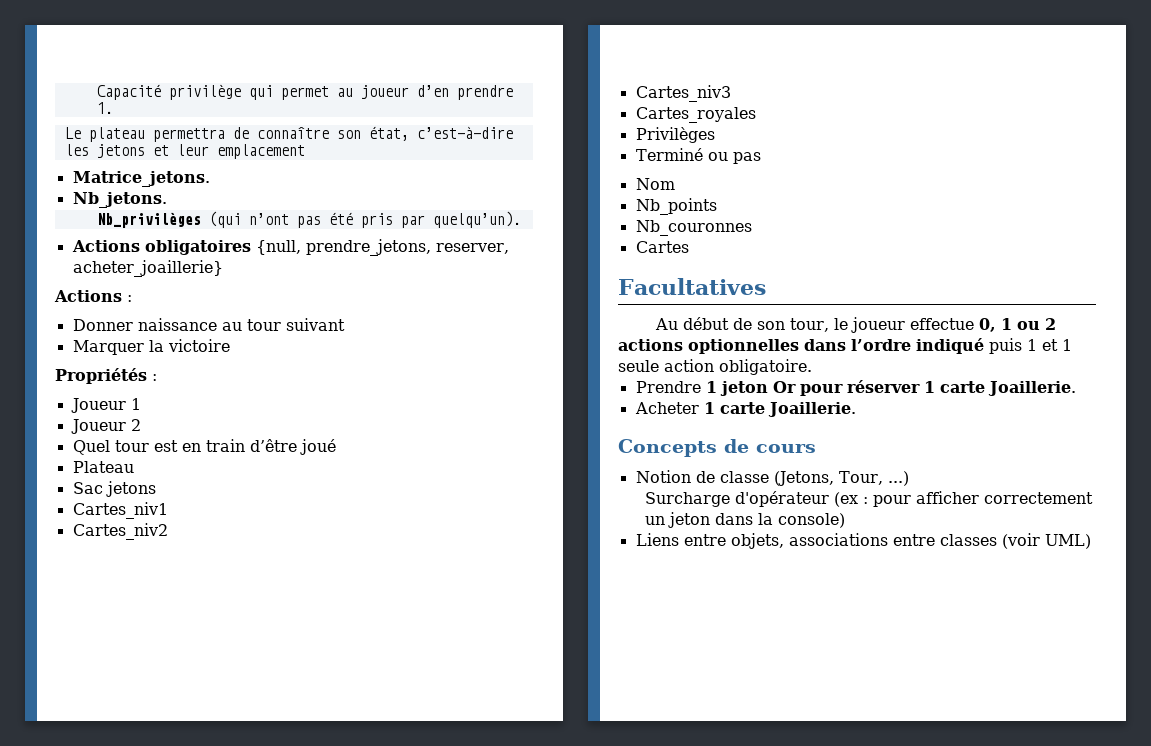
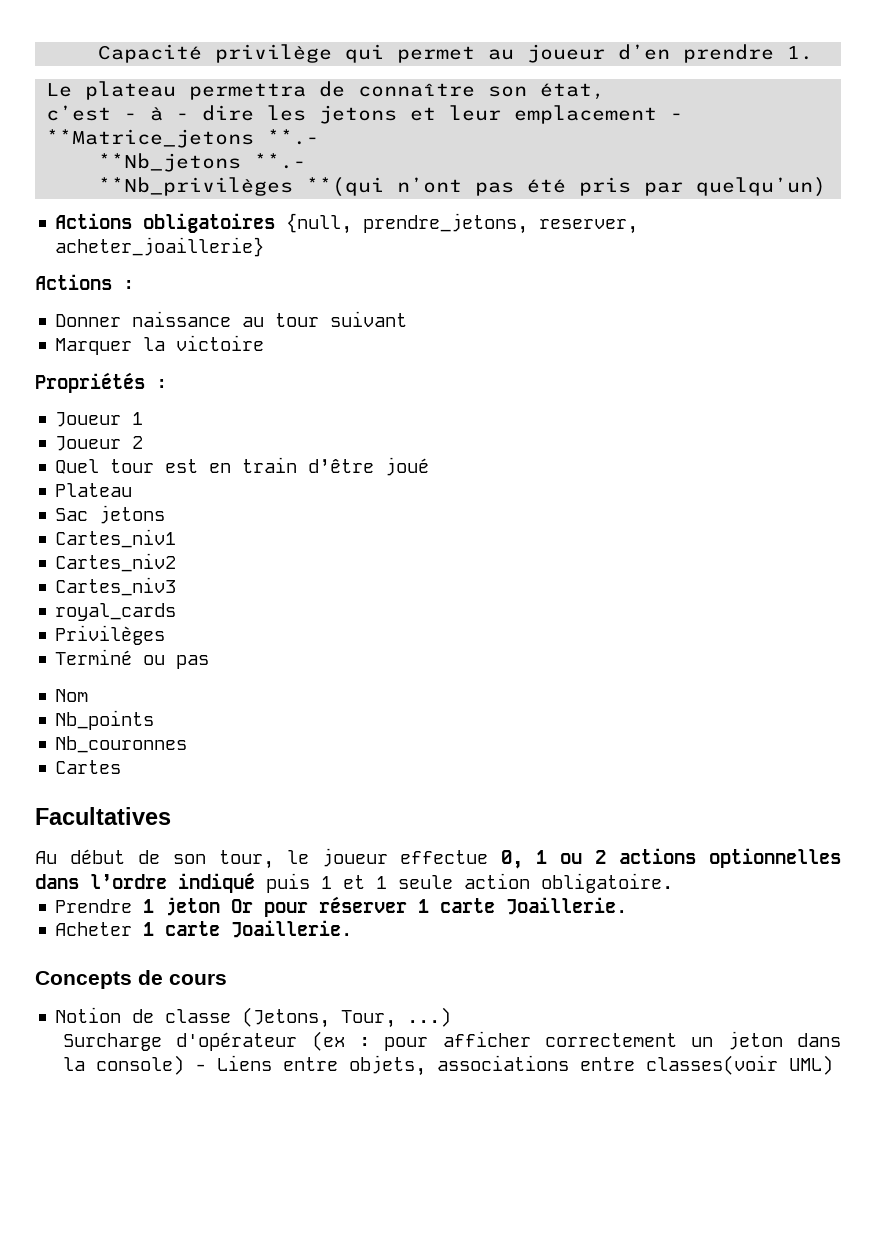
[416,126,513,139] c’est-à-dire -> [46,105,255,121] // c’est - à - dire
[72,171,210,187] [72,192,167,208] [96,211,241,228] // Matrice_jetons. // Nb_jetons. // Nb_privilèges (qui -> [670,113,684,120] [46,129,320,148] [98,153,307,172] [98,177,385,197] - **Matrice_jetons **.- // **Nb_jetons **.- // **Nb_privilèges **(qui
[432,211,521,228] quelqu’un). -> [696,177,827,197] quelqu’un)
[635,107,756,123] Cartes_royales -> [55,603,177,621] royal_cards
(845, 520) // -> [195,1064,207,1071] -
[939,533,1040,549] classes (voir -> [646,1055,779,1075] classes(voir

